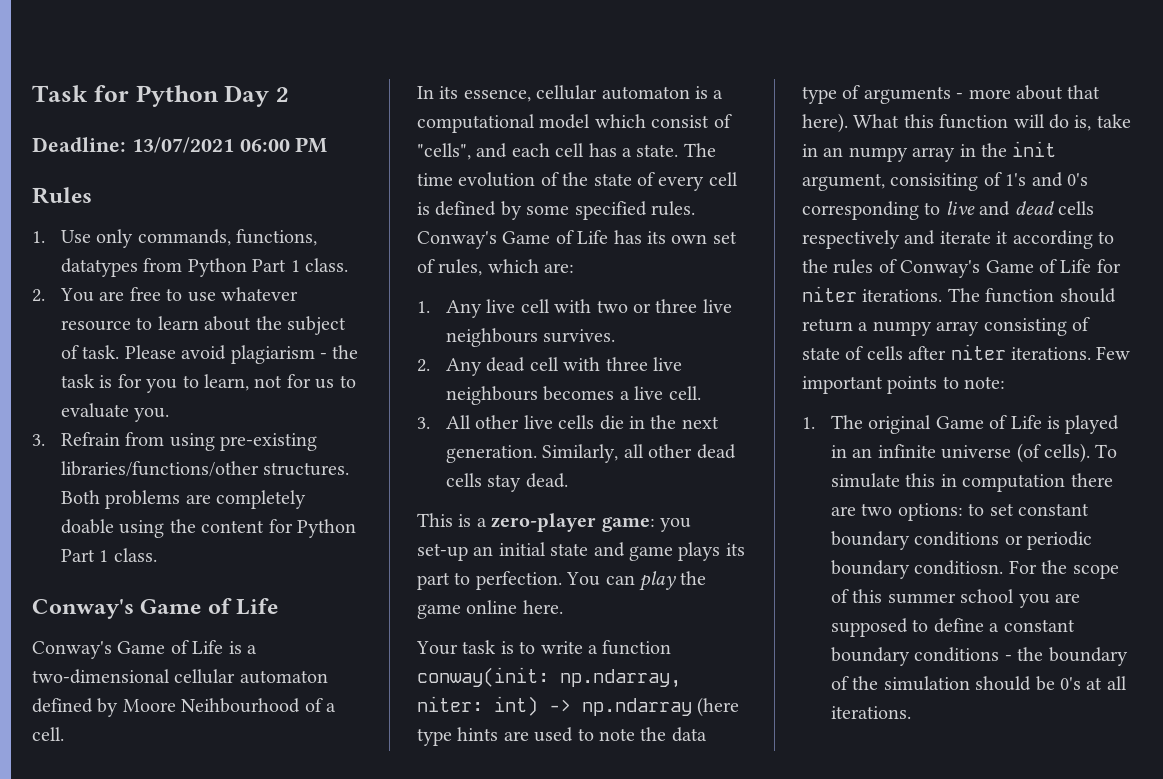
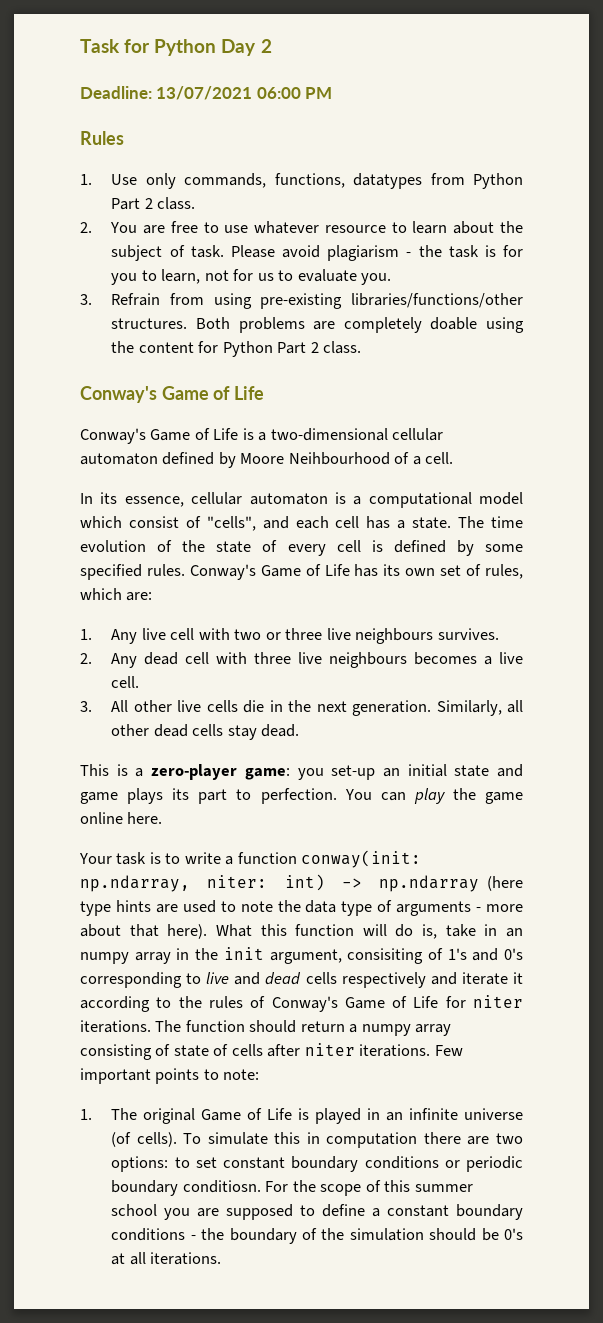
[290,260,300,272] 1 -> [144,198,153,209] 2
[99,550,109,562] 1 -> [310,342,319,353] 2

